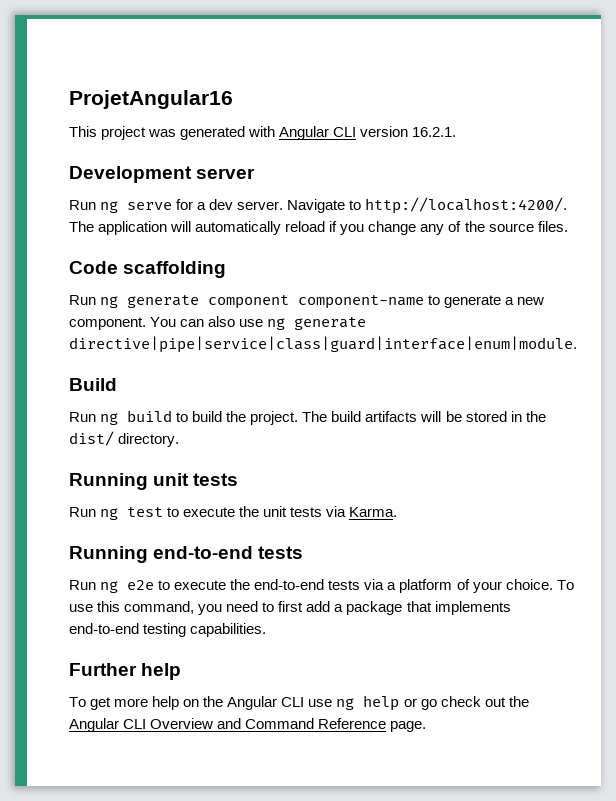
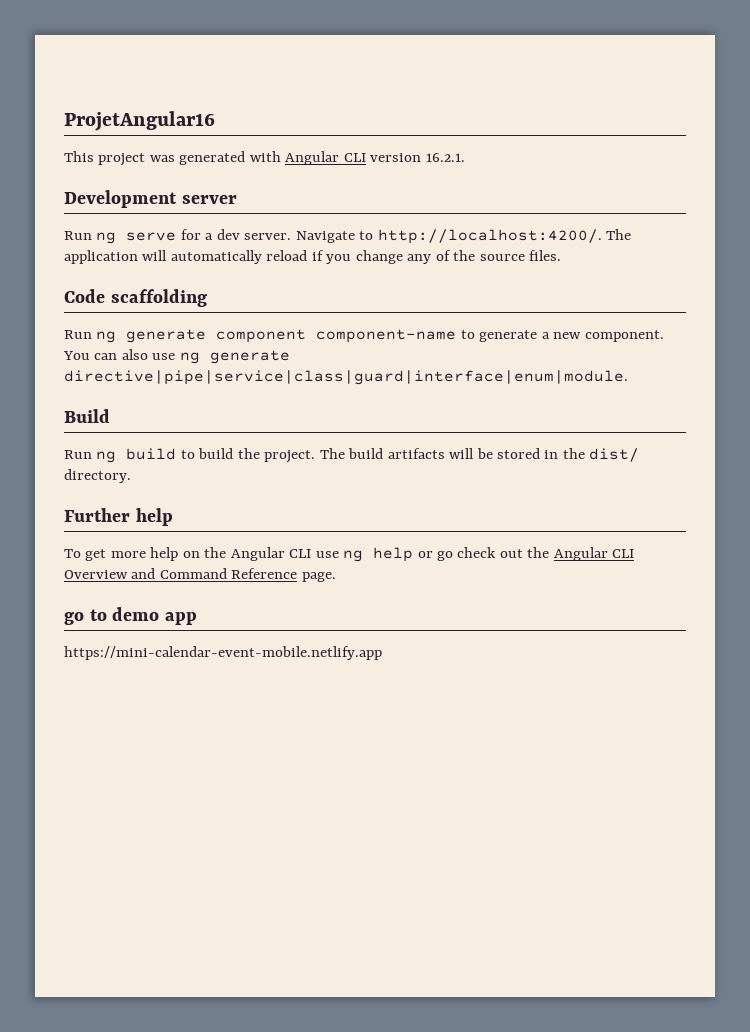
[69,473,239,490] [69,506,398,520] [69,546,304,563] [69,579,574,593] [69,601,511,615] [69,623,267,637] // Running unit tests // Run ng test to execute the unit tests via Karma. // Running end-to-end tests // Run ng e2e to execute the end-to-end tests via a platform of your choice. To use this command, you need to first add a package that implements end-to-end testing capabilities. -> (131, 476) none
(427, 726) none -> [64,607,197,625] [64,646,382,660] // go to demo app // https://mini-calendar-event-mobile.netlify.app

